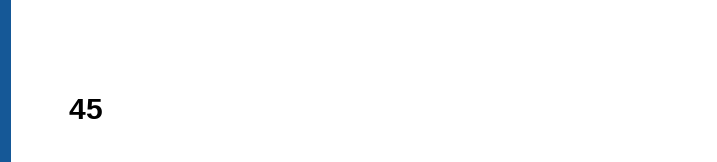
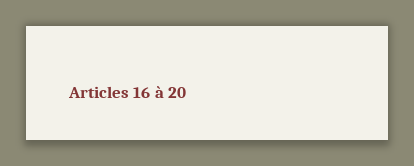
[69,99,103,119] 45 -> [68,86,187,98] Articles 16 à 20

